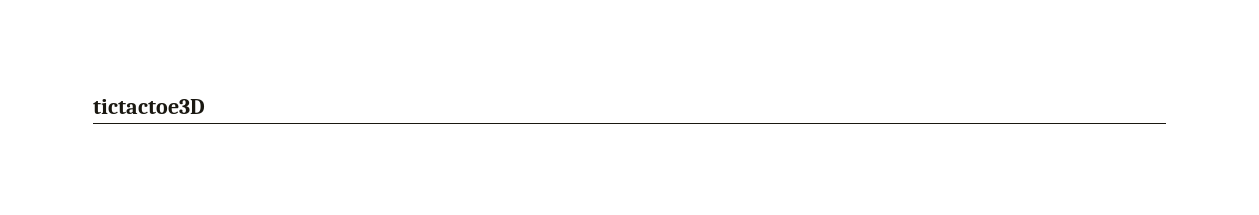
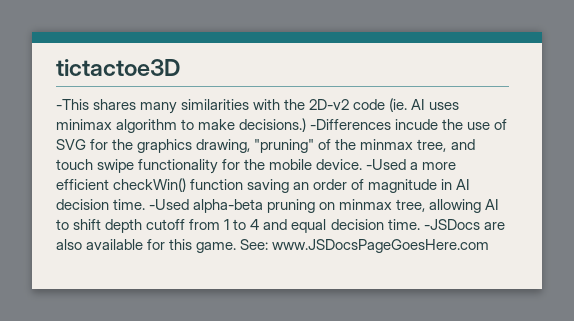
(205, 106) none -> [56,98,459,114] [56,118,508,133] [56,139,475,153] [56,159,457,174] [56,178,470,193] [56,199,499,213] [56,219,505,233] [56,239,490,253] // -This shares many similarities with the 2D-v2 code (ie. AI uses minimax algorithm to make decisions.) -Differences incude the use of SVG for the graphics drawing, "pruning" of the minmax tree, and touch swipe functionality for the mobile device. -Used a more efficient checkWin() function saving an order of magnitude in AI decision time. -Used alpha-beta pruning on minmax tree, allowing AI to shift depth cutoff from 1 to 4 and equal decision time. -JSDocs are also available for this game. See: www.JSDocsPageGoesHere.com

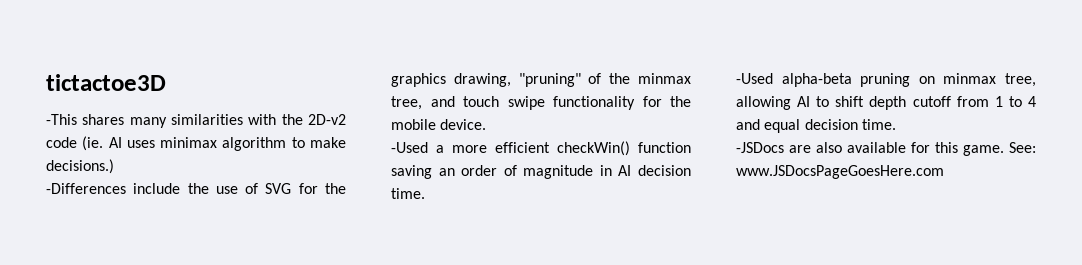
[310,119,439,130] -Differences incude -> [46,183,181,194] // -Differences include
(363, 164) none -> (487, 124) //
(146, 204) none -> (425, 193) //
(420, 224) none -> (896, 124) //

